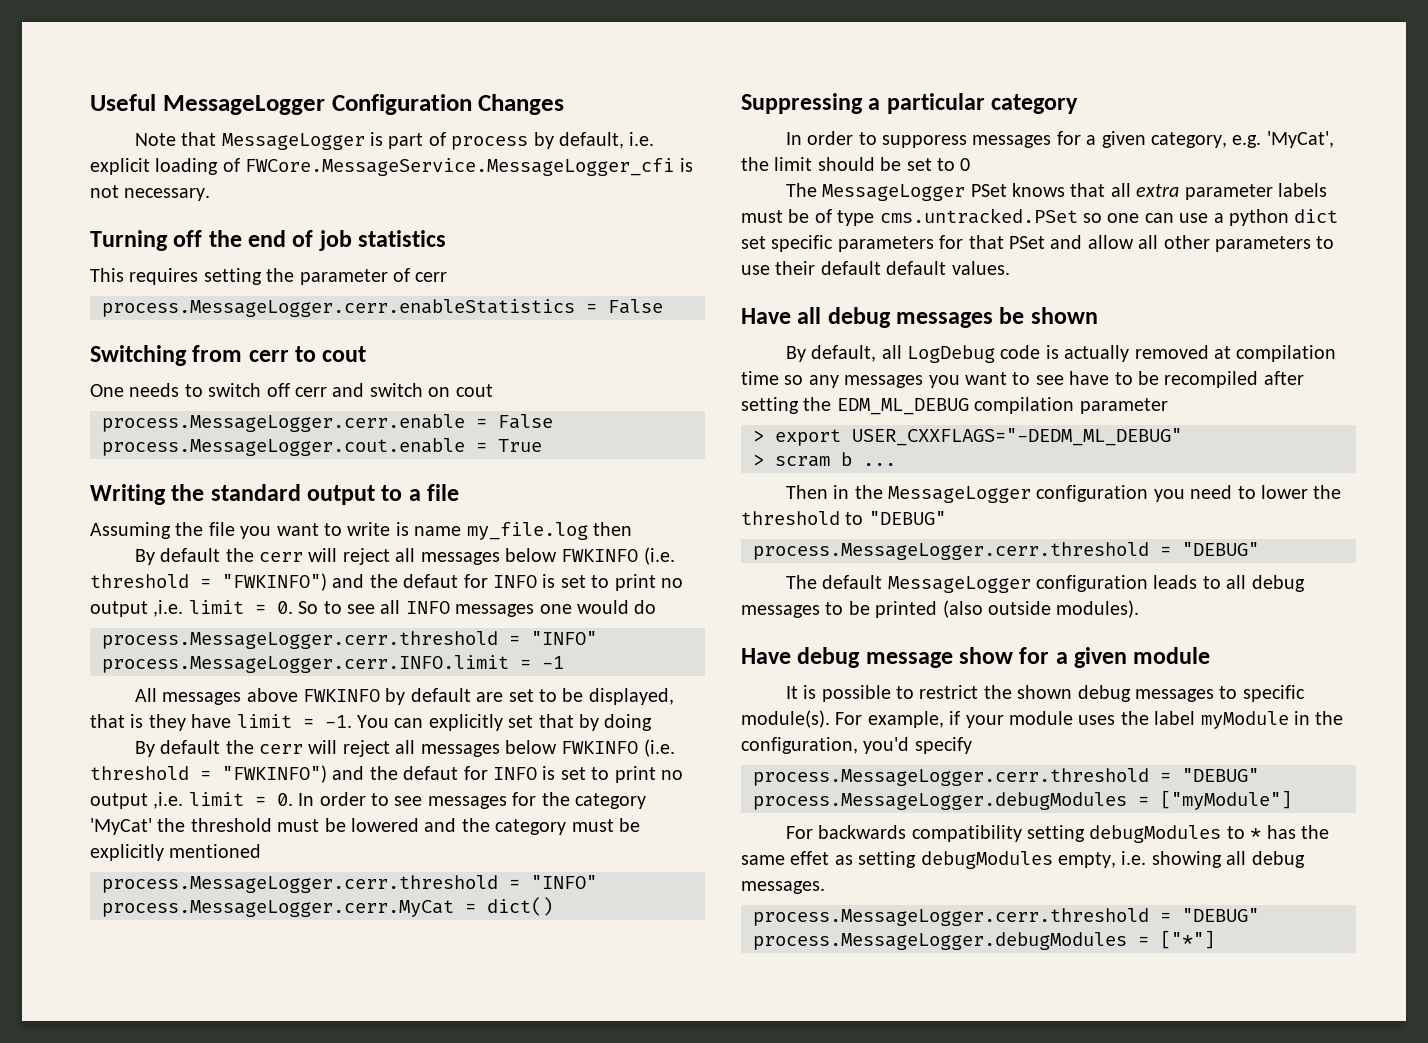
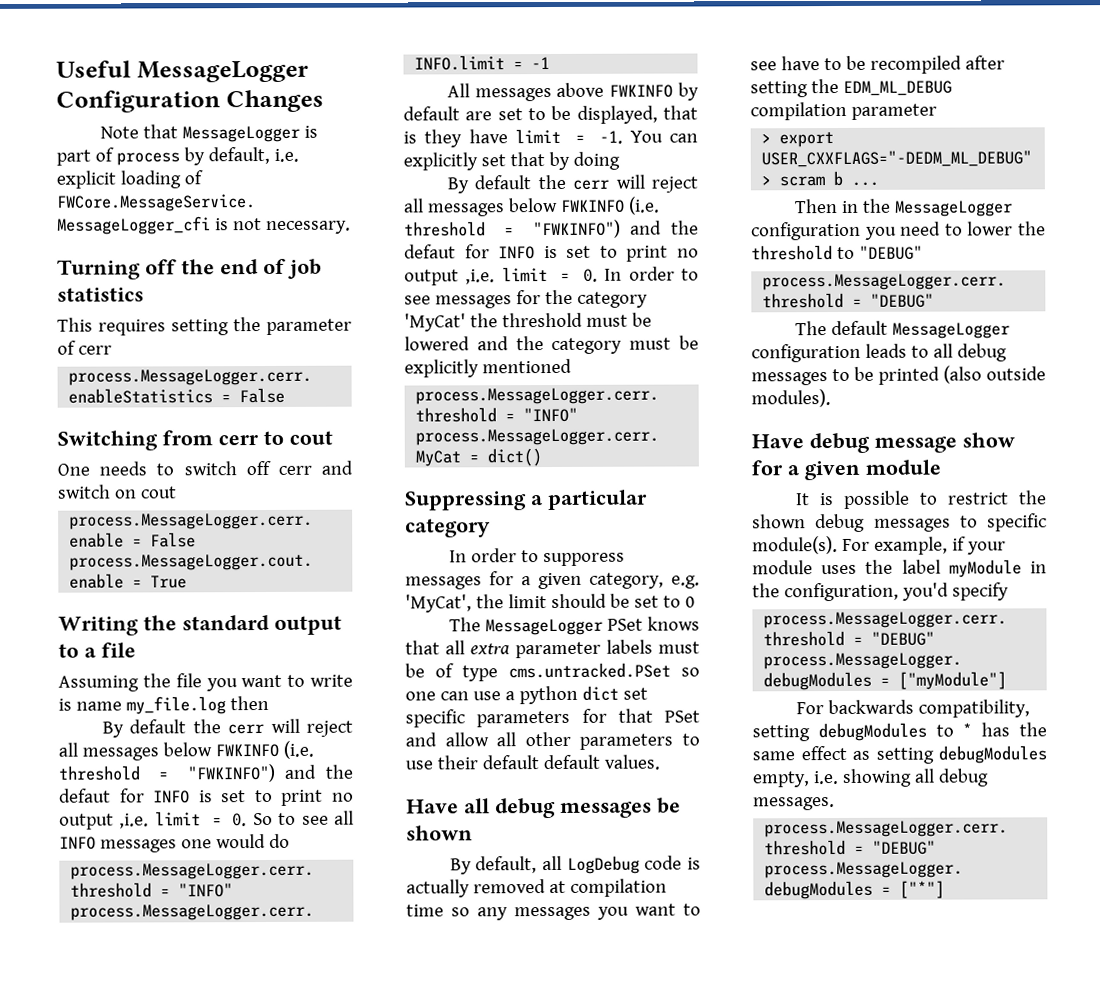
[911,825,1022,842] compatibility -> [917,699,1030,718] compatibility,
[790,851,830,865] effet -> [800,745,847,761] effect

